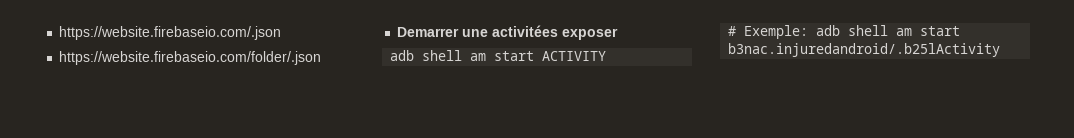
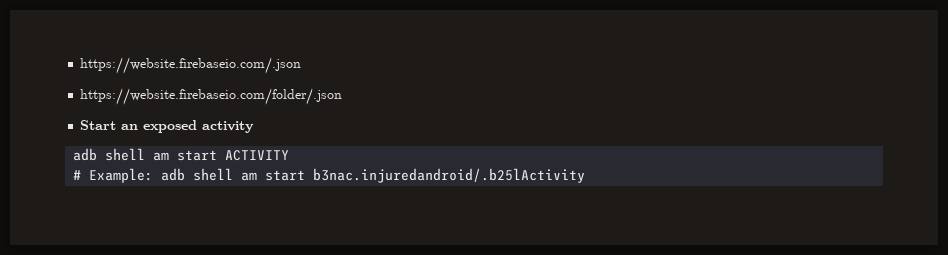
[397,25,619,40] Demarrer une activitées exposer -> [80,120,255,133] Start an exposed activity
[744,25,809,39] Exemple: -> [89,168,154,183] Example:

